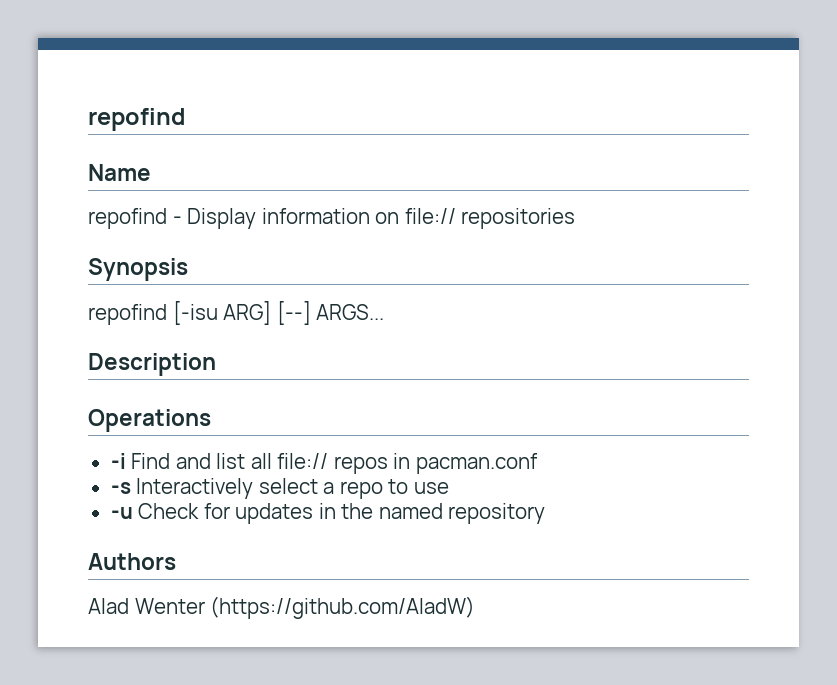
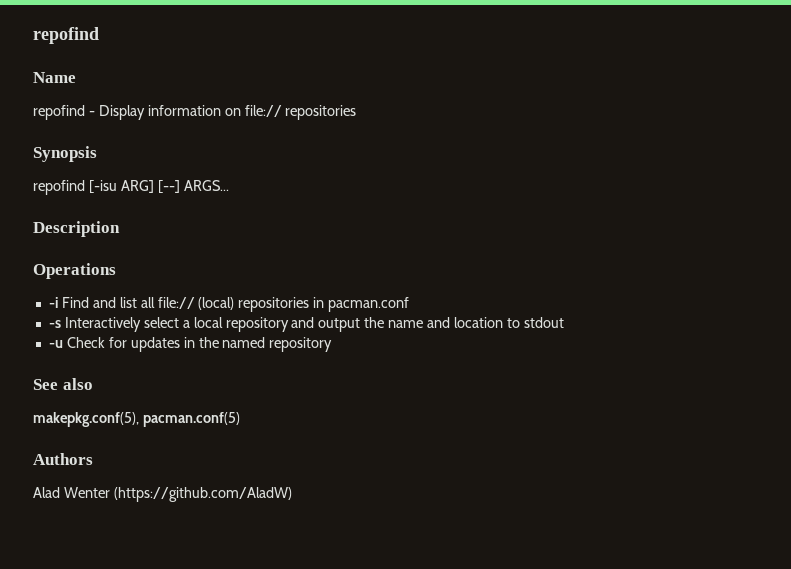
[333,456,388,474] repos -> [198,297,310,312] (local) repositories
[339,479,449,499] repo to use -> [193,317,564,332] local repository and output the name and location to stdout
(546, 513) none -> [33,378,93,390] [33,412,240,427] // See also // makepkg.conf(5), pacman.conf(5)

